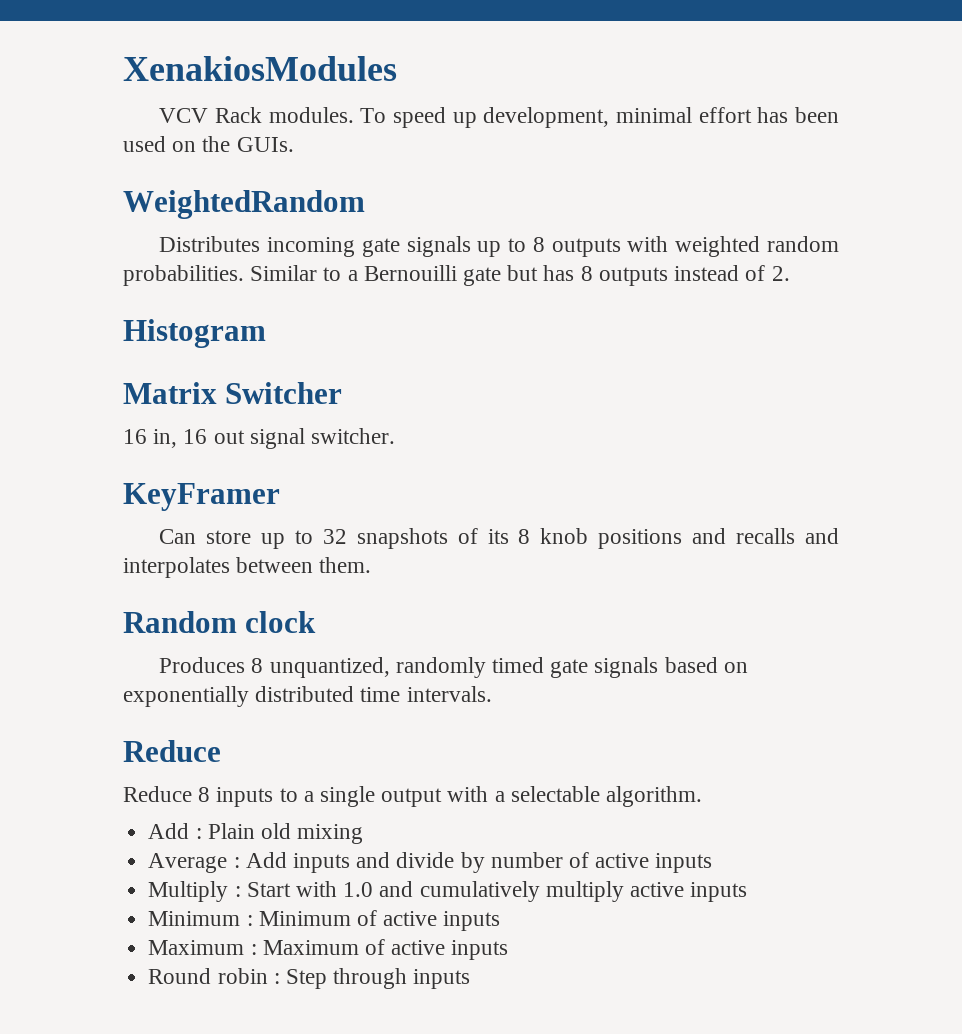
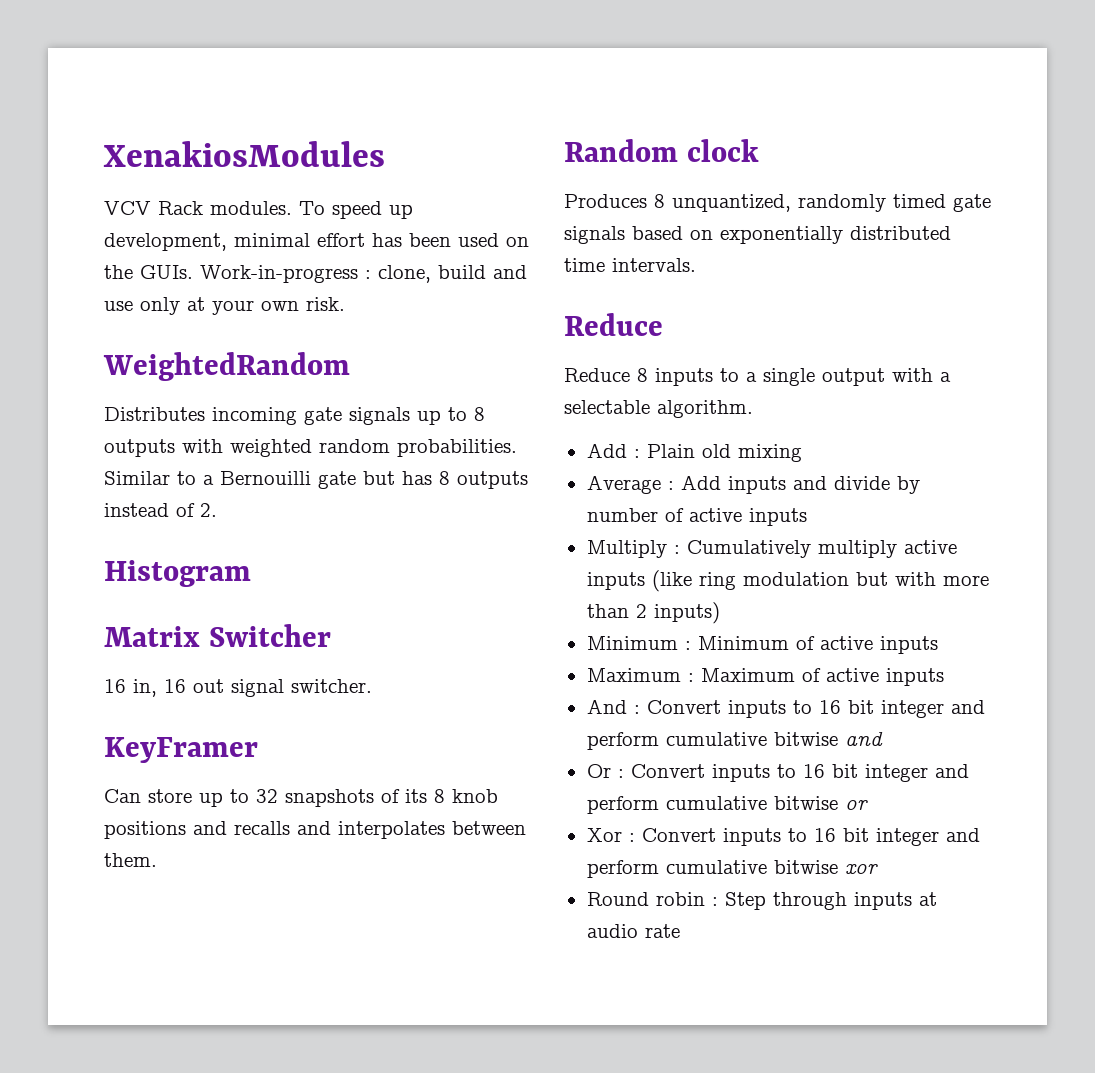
(294, 144) none -> [200,265,527,283] [104,297,345,315] Work-in-progress : clone, build and use only at your own risk.
[246,881,748,902] Start with 1.0 and cumulatively multiply active inputs -> [686,540,957,558] [586,570,989,592] [586,602,720,624] Cumulatively multiply active inputs (like ring modulation but with more than 2 inputs)
(509, 950) none -> [586,699,985,718] [586,732,883,750] [586,764,969,782] [586,796,868,814] [586,828,980,846] [586,860,878,878] // And : Convert inputs to 16 bit integer and perform cumulative bitwise and // Or : Convert inputs to 16 bit integer and perform cumulative bitwise or // Xor : Convert inputs to 16 bit integer and perform cumulative bitwise xor
(471, 979) none -> [918,892,937,906] [586,924,680,938] at audio rate

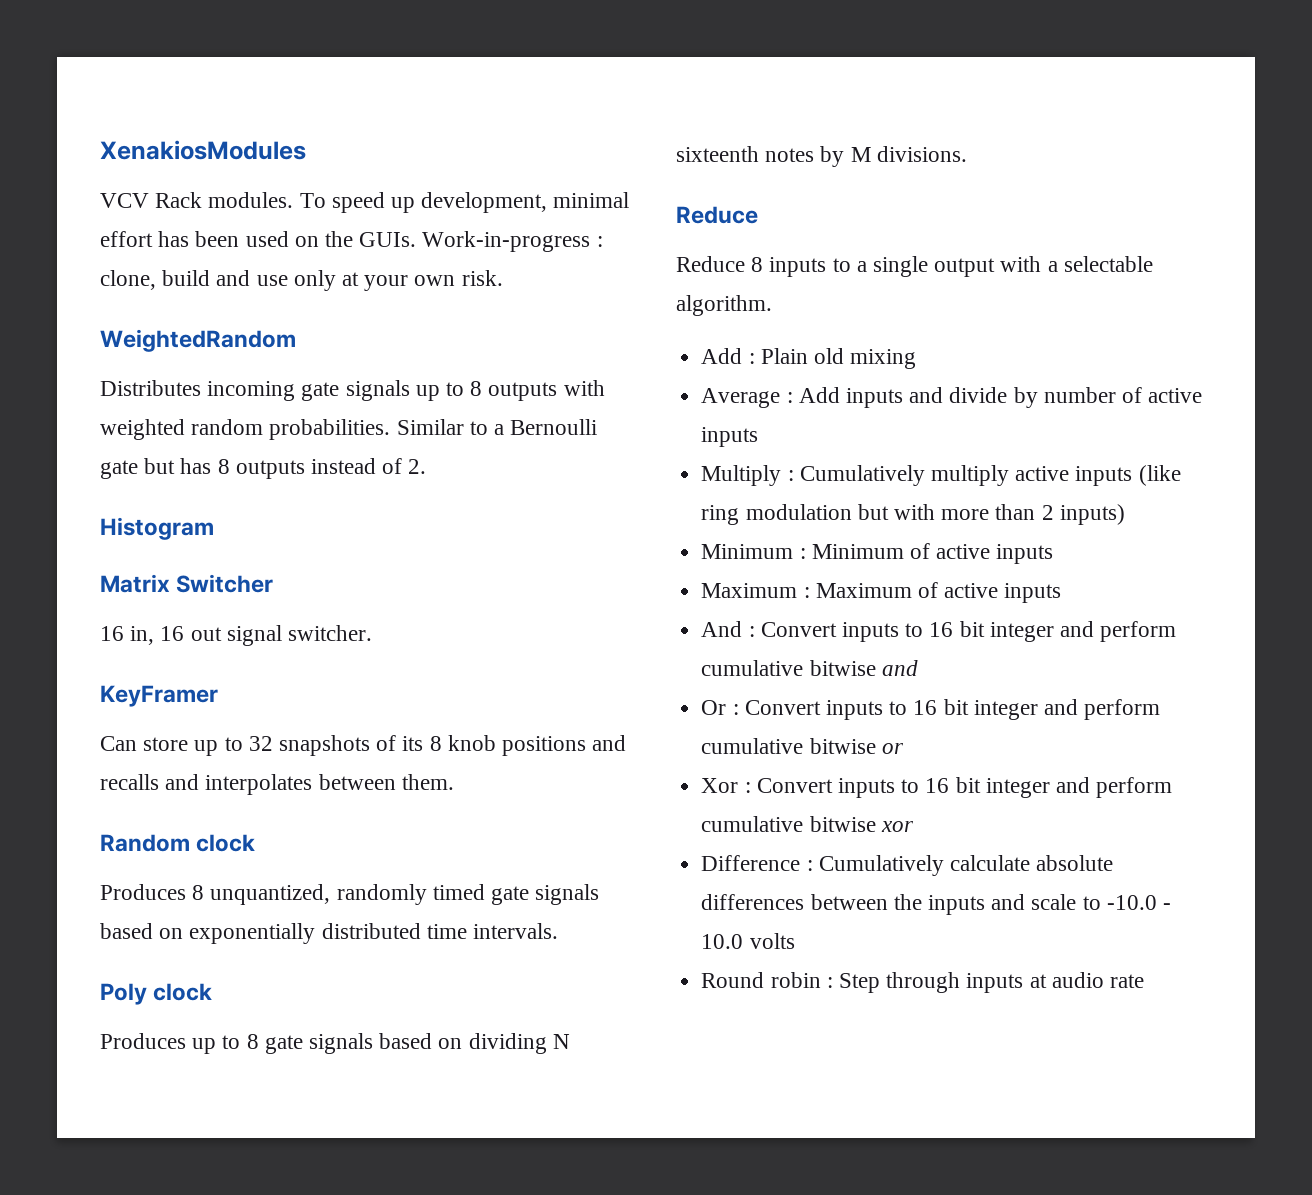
[220,471,311,485] Bernouilli -> [510,419,598,435] Bernoulli
(696, 265) none -> [100,983,213,1005] [100,1033,570,1054] [676,146,967,167] // Poly clock // Produces up to 8 gate signals based on dividing N sixteenth notes by M divisions.
(878, 869) none -> [701,855,1114,876] [701,894,1171,915] [701,933,795,949] // Difference : Cumulatively calculate absolute differences between the inputs and scale to -10.0 - 10.0 volts

